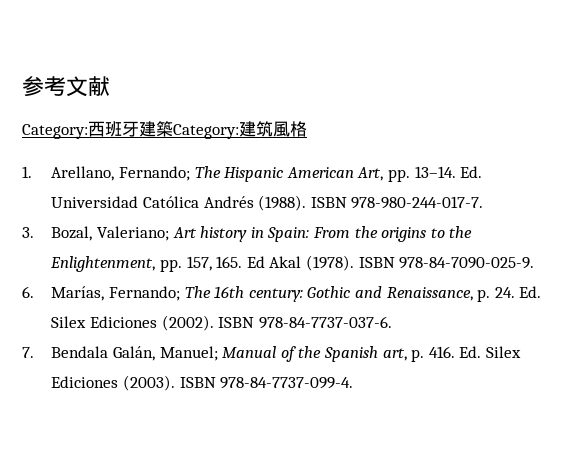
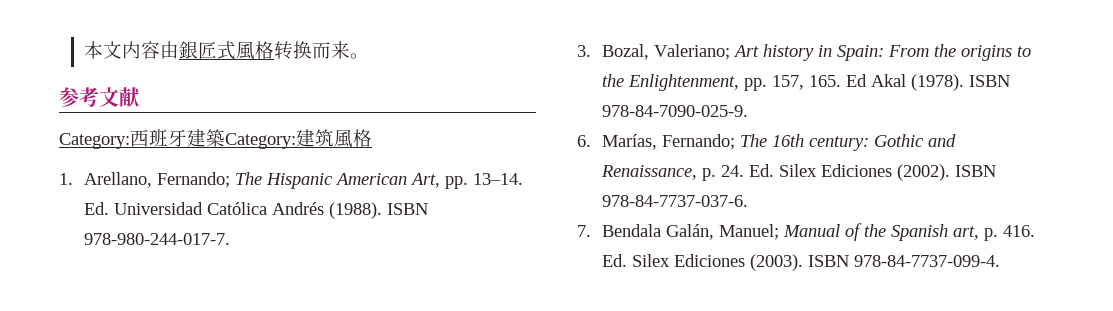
(22, 86) none -> [84,41,370,60] 本文内容由銀匠式風格转换而来。 //

